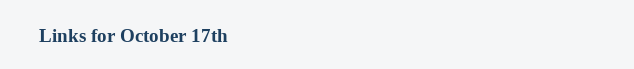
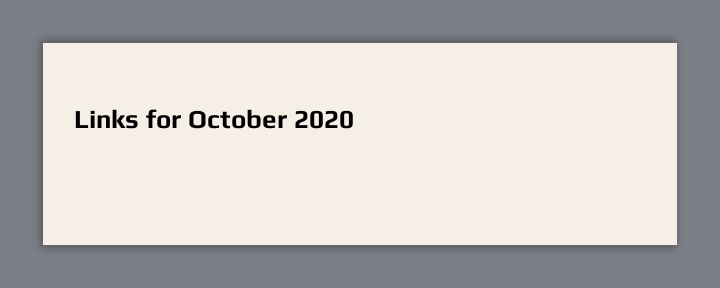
[191,29,229,42] 17th -> [294,110,355,129] 2020

